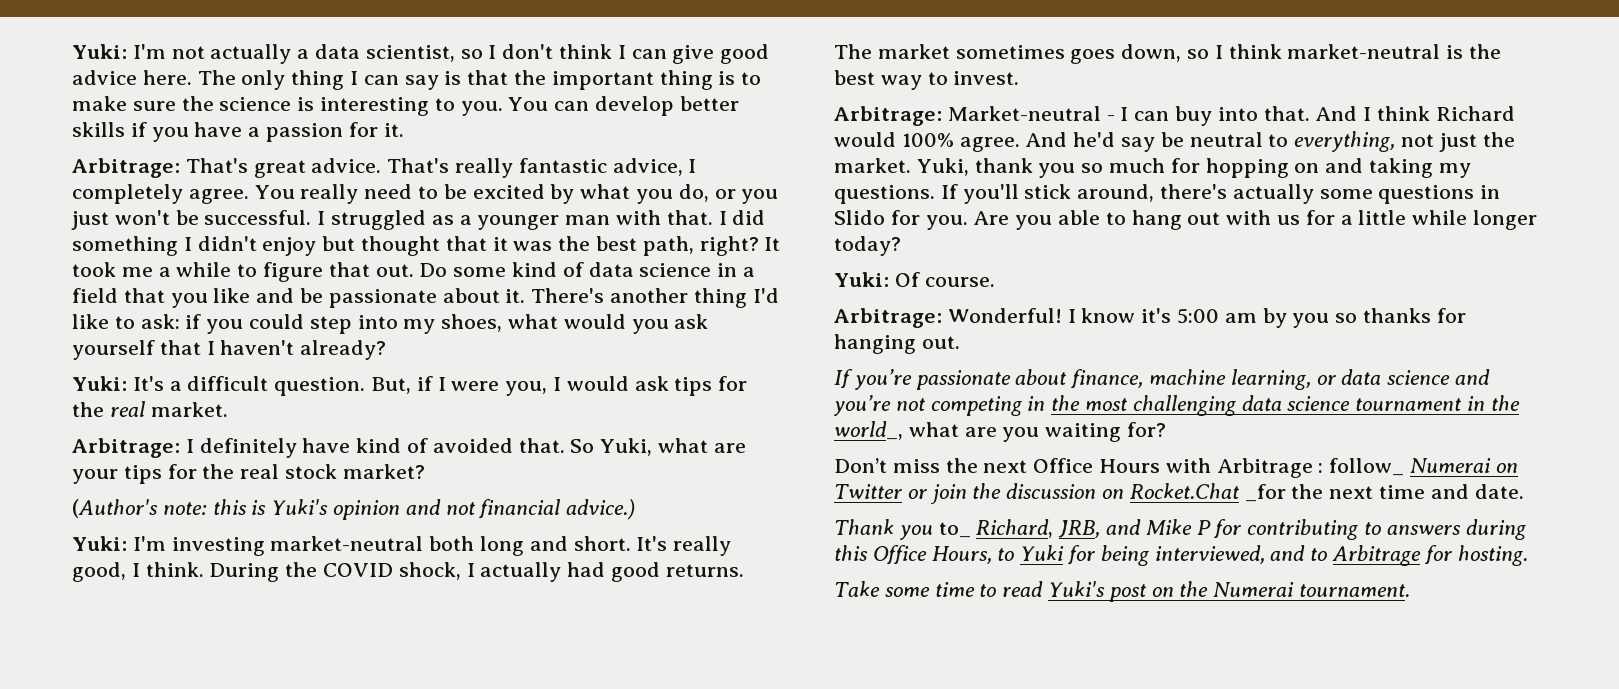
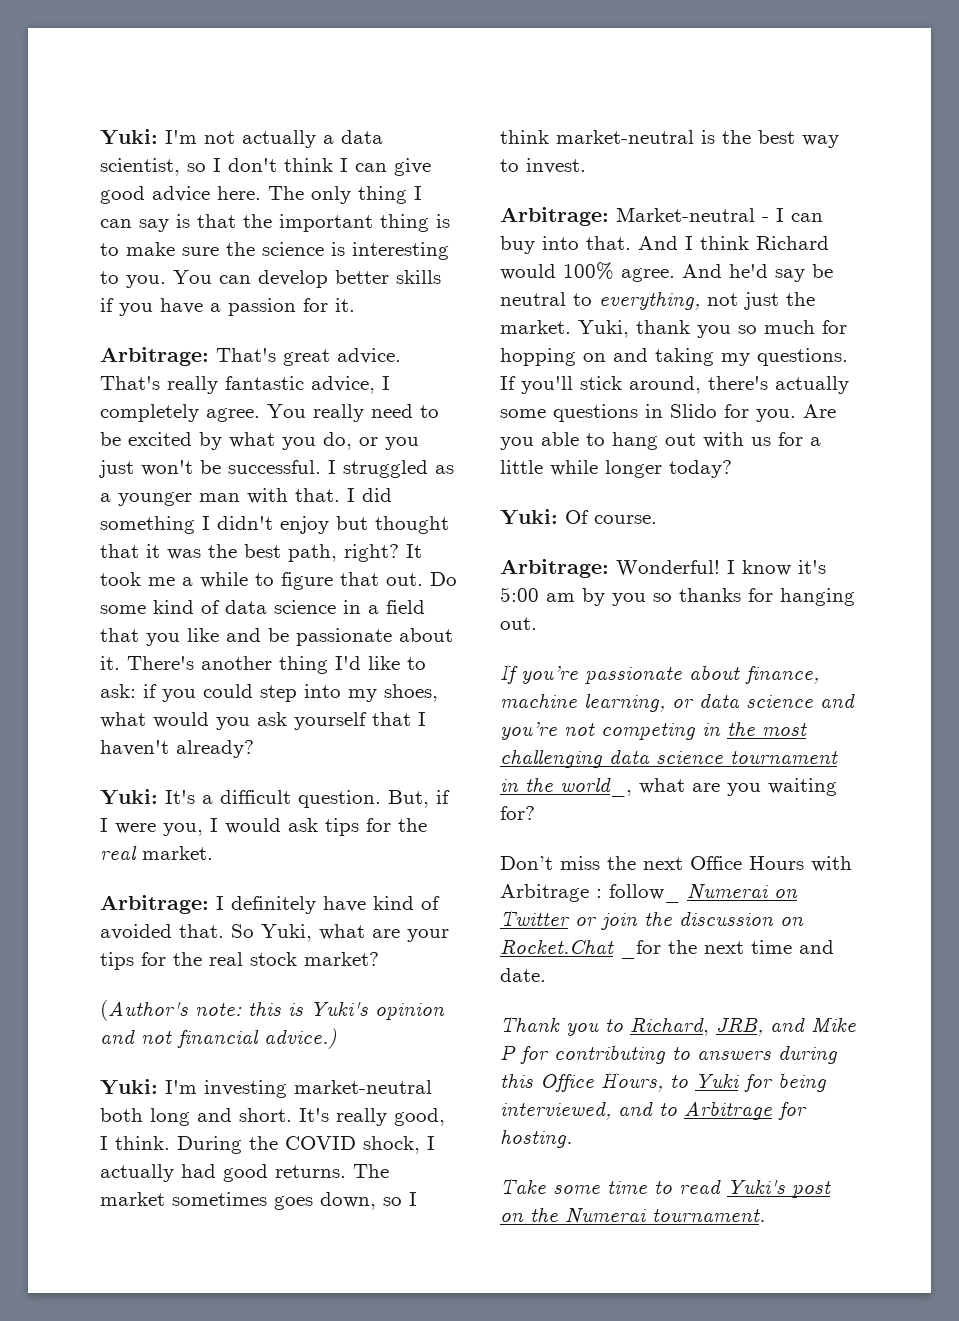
[938,522,971,538] to_ -> [605,1018,623,1032] to

